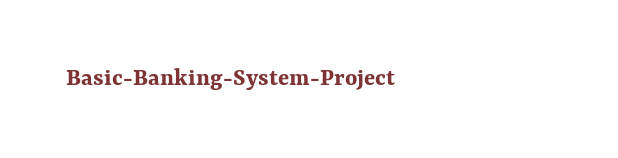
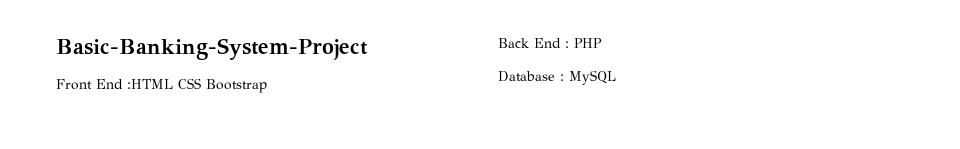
(395, 79) none -> [56,78,267,93] [498,38,602,48] [498,70,616,85] // Front End :HTML CSS Bootstrap // Back End : PHP // Database : MySQL

